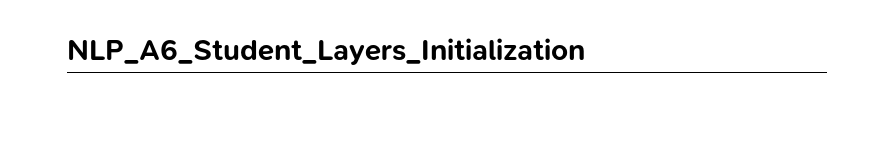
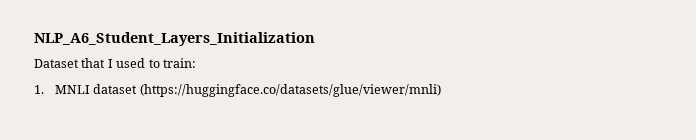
(585, 51) none -> [34,58,196,68] [34,84,441,97] // Dataset that I used to train: // 1. MNLI dataset (https://huggingface.co/datasets/glue/viewer/mnli)

